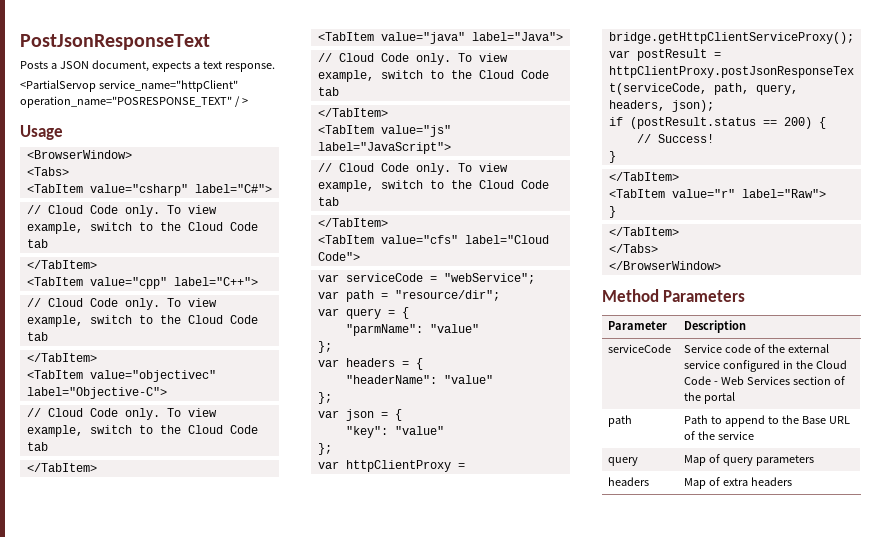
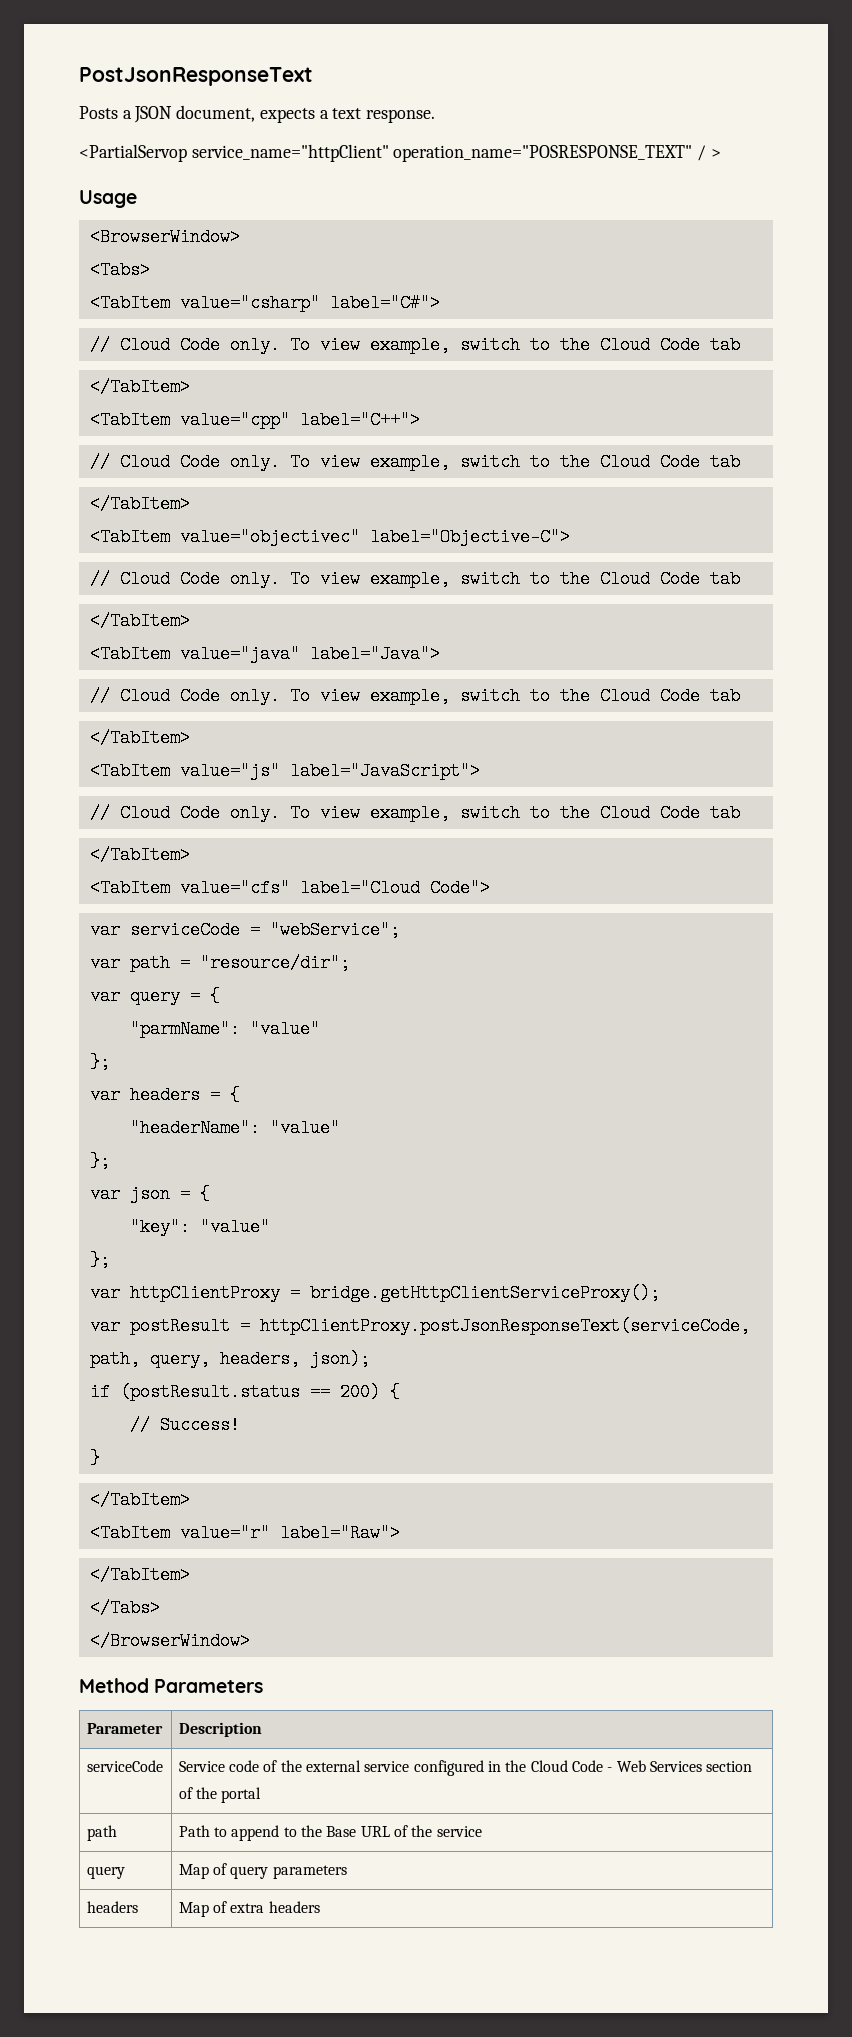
[608,206,616,218] // } -> (400, 1533) none

